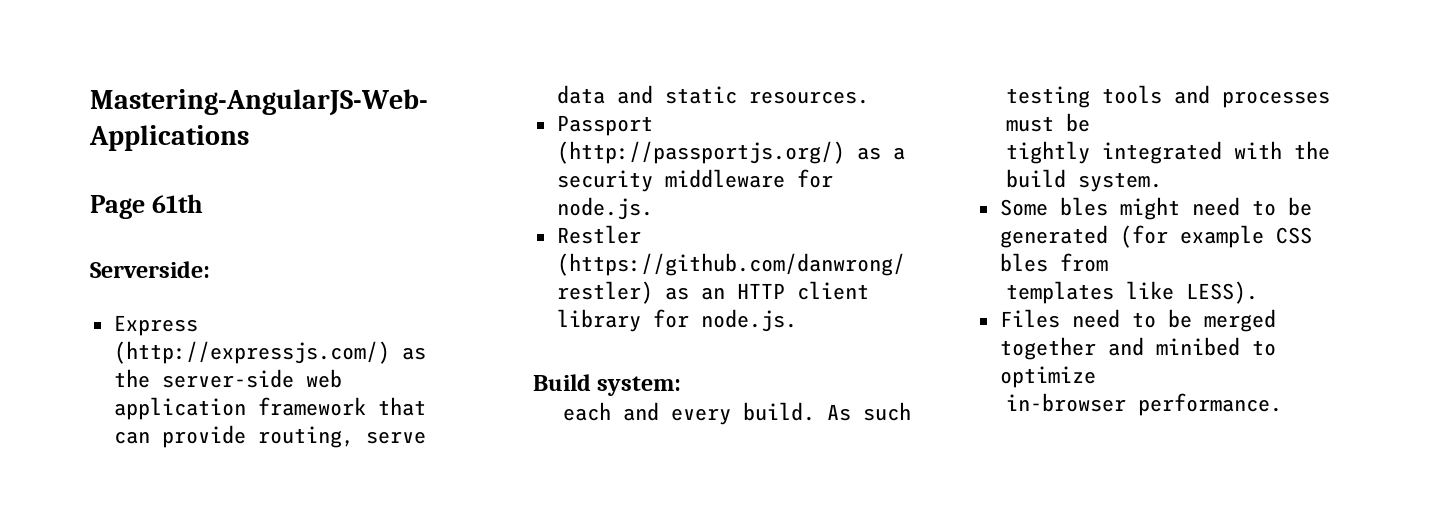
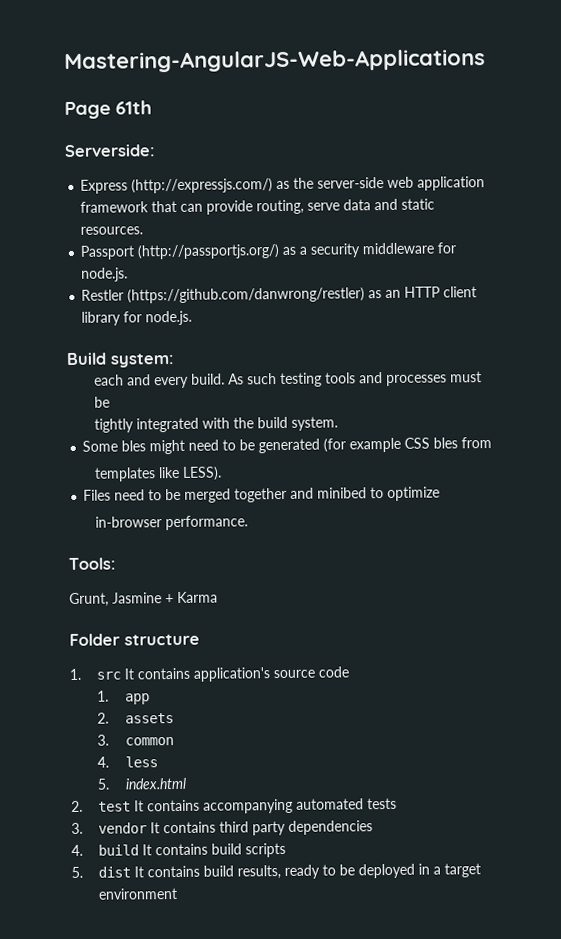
(1282, 404) none -> [68,557,116,570] [69,591,218,607] [69,633,200,646] [69,666,350,682] [97,690,150,705] [97,712,174,724] [97,734,174,746] [97,756,158,768] [97,777,187,790] [71,797,398,814] [71,820,374,836] [71,842,287,858] [71,863,482,880] [98,887,179,900] // Tools: // Grunt, Jasmine + Karma // Folder structure // 1. src It contains application's source code // 1. app // 2. assets // 3. common // 4. less // 5. index.html // 2. test It contains accompanying automated tests // 3. vendor It contains third party dependencies // 4. build It contains build scripts // 5. dist It contains build results, ready to be deployed in a target environment

